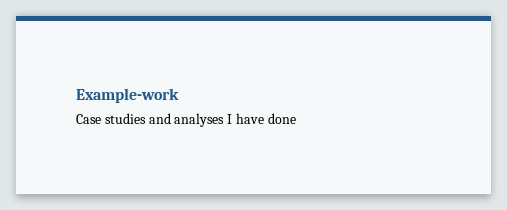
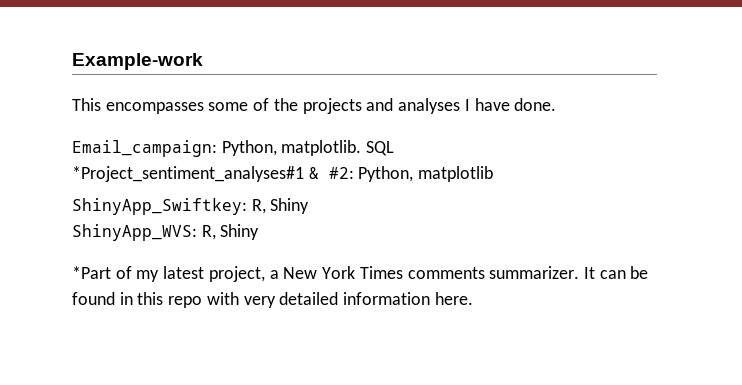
[76,113,296,127] Case studies and analyses I have done -> [72,98,557,114] [72,140,395,157] [72,166,494,182] [72,198,310,215] [72,224,260,241] [72,266,649,282] [72,292,473,308] This encompasses some of the projects and analyses I have done. // Email_campaign: Python, matplotlib. SQL // *Project_sentiment_analyses#1 & #2: Python, matplotlib // ShinyApp_Swiftkey: R, Shiny // ShinyApp_WVS: R, Shiny // *Part of my latest project, a New York Times comments summarizer. It can be found in this repo with very detailed information here.

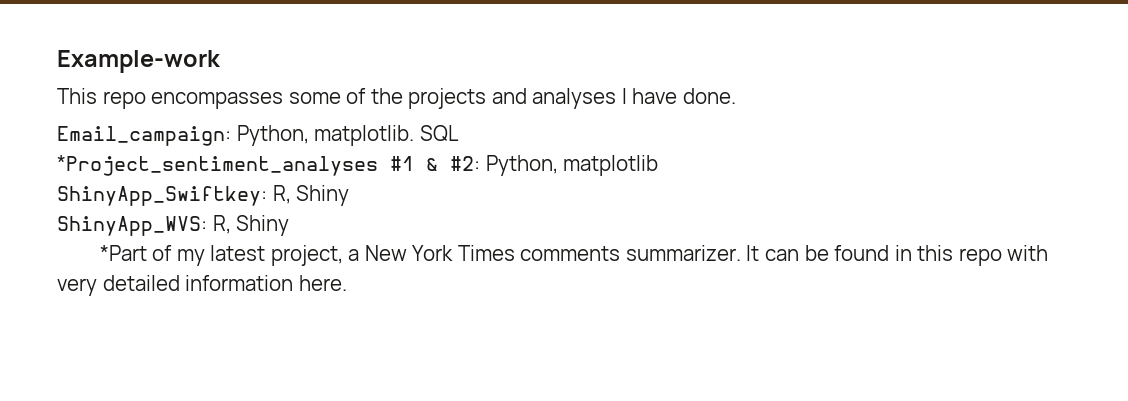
(101, 104) none -> [102,91,146,109] repo
[72,166,304,182] *Project_sentiment_analyses#1 -> [57,155,414,176] *Project_sentiment_analyses #1

